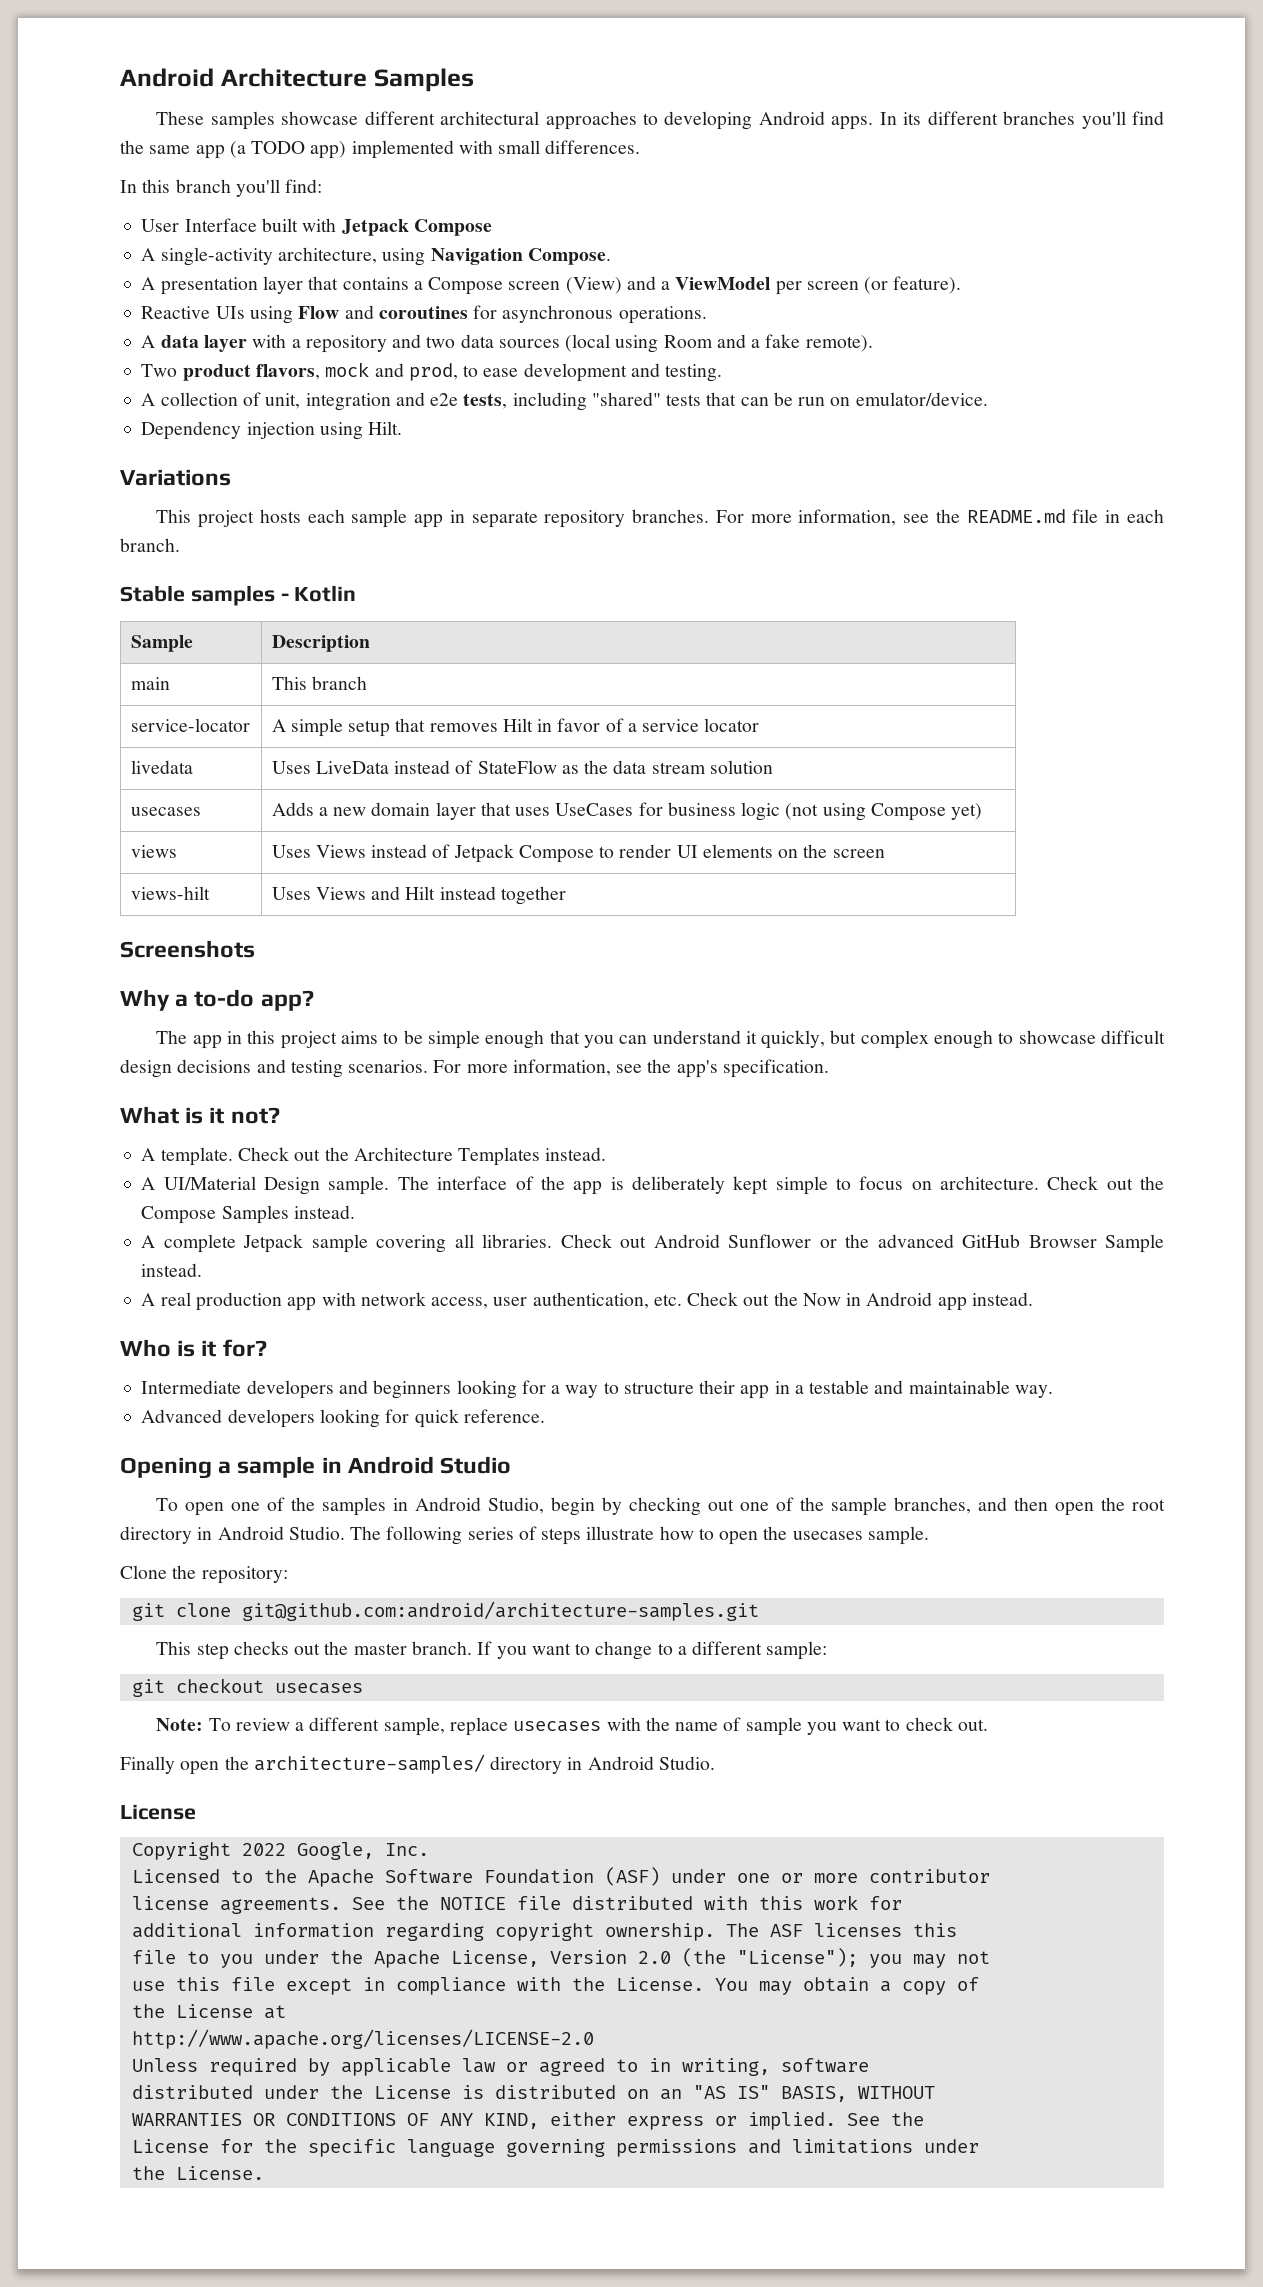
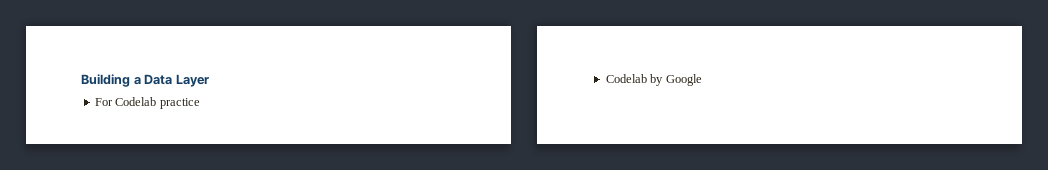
[120,68,474,92] [156,111,1164,130] [120,140,641,159] [120,179,323,197] [141,218,492,236] [141,247,611,266] [141,276,962,295] [141,305,707,324] [141,334,873,353] [141,362,723,382] [141,392,988,411] [141,421,403,440] [120,469,231,486] [156,509,1165,528] [120,538,180,552] [120,585,357,606] [130,635,193,652] [271,635,370,652] [130,677,170,690] [271,676,367,690] [130,718,250,732] [271,718,760,737] [130,760,193,774] [271,760,773,774] [130,807,201,816] [271,802,983,821] [130,845,177,858] [271,844,885,863] [130,886,210,900] [271,886,566,905] [120,940,255,958] [120,989,314,1011] [156,1030,1165,1049] [120,1059,829,1078] [120,1106,280,1124] [141,1147,607,1166] [141,1176,1164,1195] [141,1205,355,1224] [141,1234,1164,1253] [141,1263,203,1277] [141,1292,1033,1311] [120,1339,267,1357] [141,1380,1053,1399] [141,1409,545,1428] [120,1456,512,1479] [156,1497,1165,1516] [120,1526,929,1545] [120,1565,288,1584] [131,1601,759,1621] [156,1641,828,1660] [131,1678,363,1697] [156,1717,988,1736] [120,1754,715,1775] [120,1804,196,1820] [131,1842,429,1860] [131,1867,990,1887] [131,1895,902,1914] [131,1923,957,1941] [131,1948,990,1968] [131,1977,979,1995] [131,2004,286,2019] [131,2029,594,2049] [131,2058,869,2076] [131,2085,935,2102] [131,2112,924,2130] [131,2139,979,2157] [131,2166,264,2180] Android Architecture Samples // These samples showcase different architectural approaches to developing Android apps. In its different branches you'll find the same app (a TODO app) implemented with small differences. // In this branch you'll find: // User Interface built with Jetpack Compose // A single-activity architecture, using Navigation Compose. // A presentation layer that contains a Compose screen (View) and a ViewModel per screen (or feature). // Reactive UIs using Flow and coroutines for asynchronous operations. // A data layer with a repository and two data sources (local using Room and a fake remote). // Two product flavors, mock and prod, to ease development and testing. // A collection of unit, integration and e2e tests, including "shared" tests that can be run on emulator/device. // Dependency injection using Hilt. // Variations // This project hosts each sample app in separate repository branches. For more information, see the README.md file in each branch. // Stable samples - Kotlin // Sample | Description // main | This branch // service-locator | A simple setup that removes Hilt in favor of a service locator // livedata | Uses LiveData instead of StateFlow as the data stream solution // usecases | Adds a new domain layer that uses UseCases for business logic (not using Compose yet) // views | Uses Views instead of Jetpack Compose to render UI elements on the screen // views-hilt | Uses Views and Hilt instead together // Screenshots // Why a to-do app? // The app in this project aims to be simple enough that you can understand it quickly, but complex enough to showcase difficult design decisions and testing scenarios. For more information, see the app's specification. // What is it not? // A template. Check out the Architecture Templates instead. // A UI/Material Design sample. The interface of the app is deliberately kept simple to focus on architecture. Check out the Compose Samples instead. // A complete Jetpack sample covering all libraries. Check out Android Sunflower or the advanced GitHub Browser Sample instead. // A real production app with network access, user authentication, etc. Check out the Now in Android app instead. // Who is it for? // Intermediate developers and beginners looking for a way to structure their app in a testable and maintainable way. // Advanced developers looking for quick reference. // Opening a sample in Android Studio // To open one of the samples in Android Studio, begin by checking out one of the sample branches, and then open the root directory in Android Studio. The following series of steps illustrate how to open the usecases sample. // Clone the repository: // git clone git@github.com:android/architecture-samples.git // This step checks out the master branch. If you want to change to a different sample: // git checkout usecases // Note: To review a different sample, replace usecases with the name of sample you want to check out. // Finally open the architecture-samples/ directory in Android Studio. // License // Copyright 2022 Google, Inc. // Licensed to the Apache Software Foundation (ASF) under one or more contributor // license agreements. See the NOTICE file distributed with this work for // additional information regarding copyright ownership. The ASF licenses this // file to you under the Apache License, Version 2.0 (the "License"); you may not // use this file except in compliance with the License. You may obtain a copy of // the License at // http://www.apache.org/licenses/LICENSE-2.0 // Unless required by applicable law or agreed to in writing, software // distributed under the License is distributed on an "AS IS" BASIS, WITHOUT // WARRANTIES OR CONDITIONS OF ANY KIND, either express or implied. See the // License for the specific language governing permissions and limitations under // the License. -> [81,74,209,87] [94,97,200,109] [605,74,702,86] Building a Data Layer // For Codelab practice // Codelab by Google

